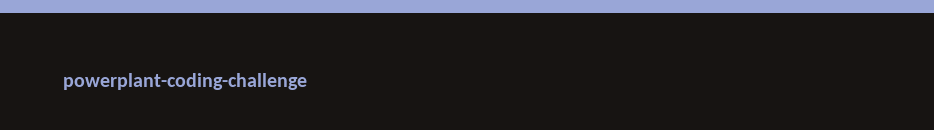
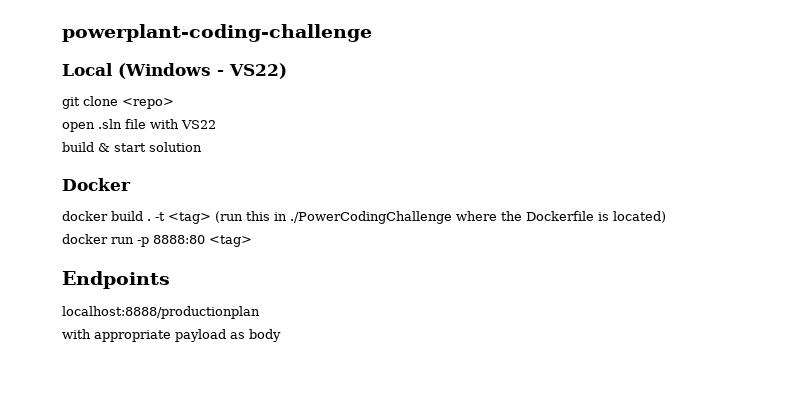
(307, 81) none -> [62,63,287,79] [62,96,174,109] [62,119,216,132] [62,142,202,152] [62,178,131,191] [62,211,666,224] [62,234,252,247] [62,271,170,289] [62,306,260,319] [62,329,281,342] // Local (Windows - VS22) // git clone <repo> // open .sln file with VS22 // build & start solution // Docker // docker build . -t <tag> (run this in ./PowerCodingChallenge where the Dockerfile is located) // docker run -p 8888:80 <tag> // Endpoints // localhost:8888/productionplan // with appropriate payload as body

